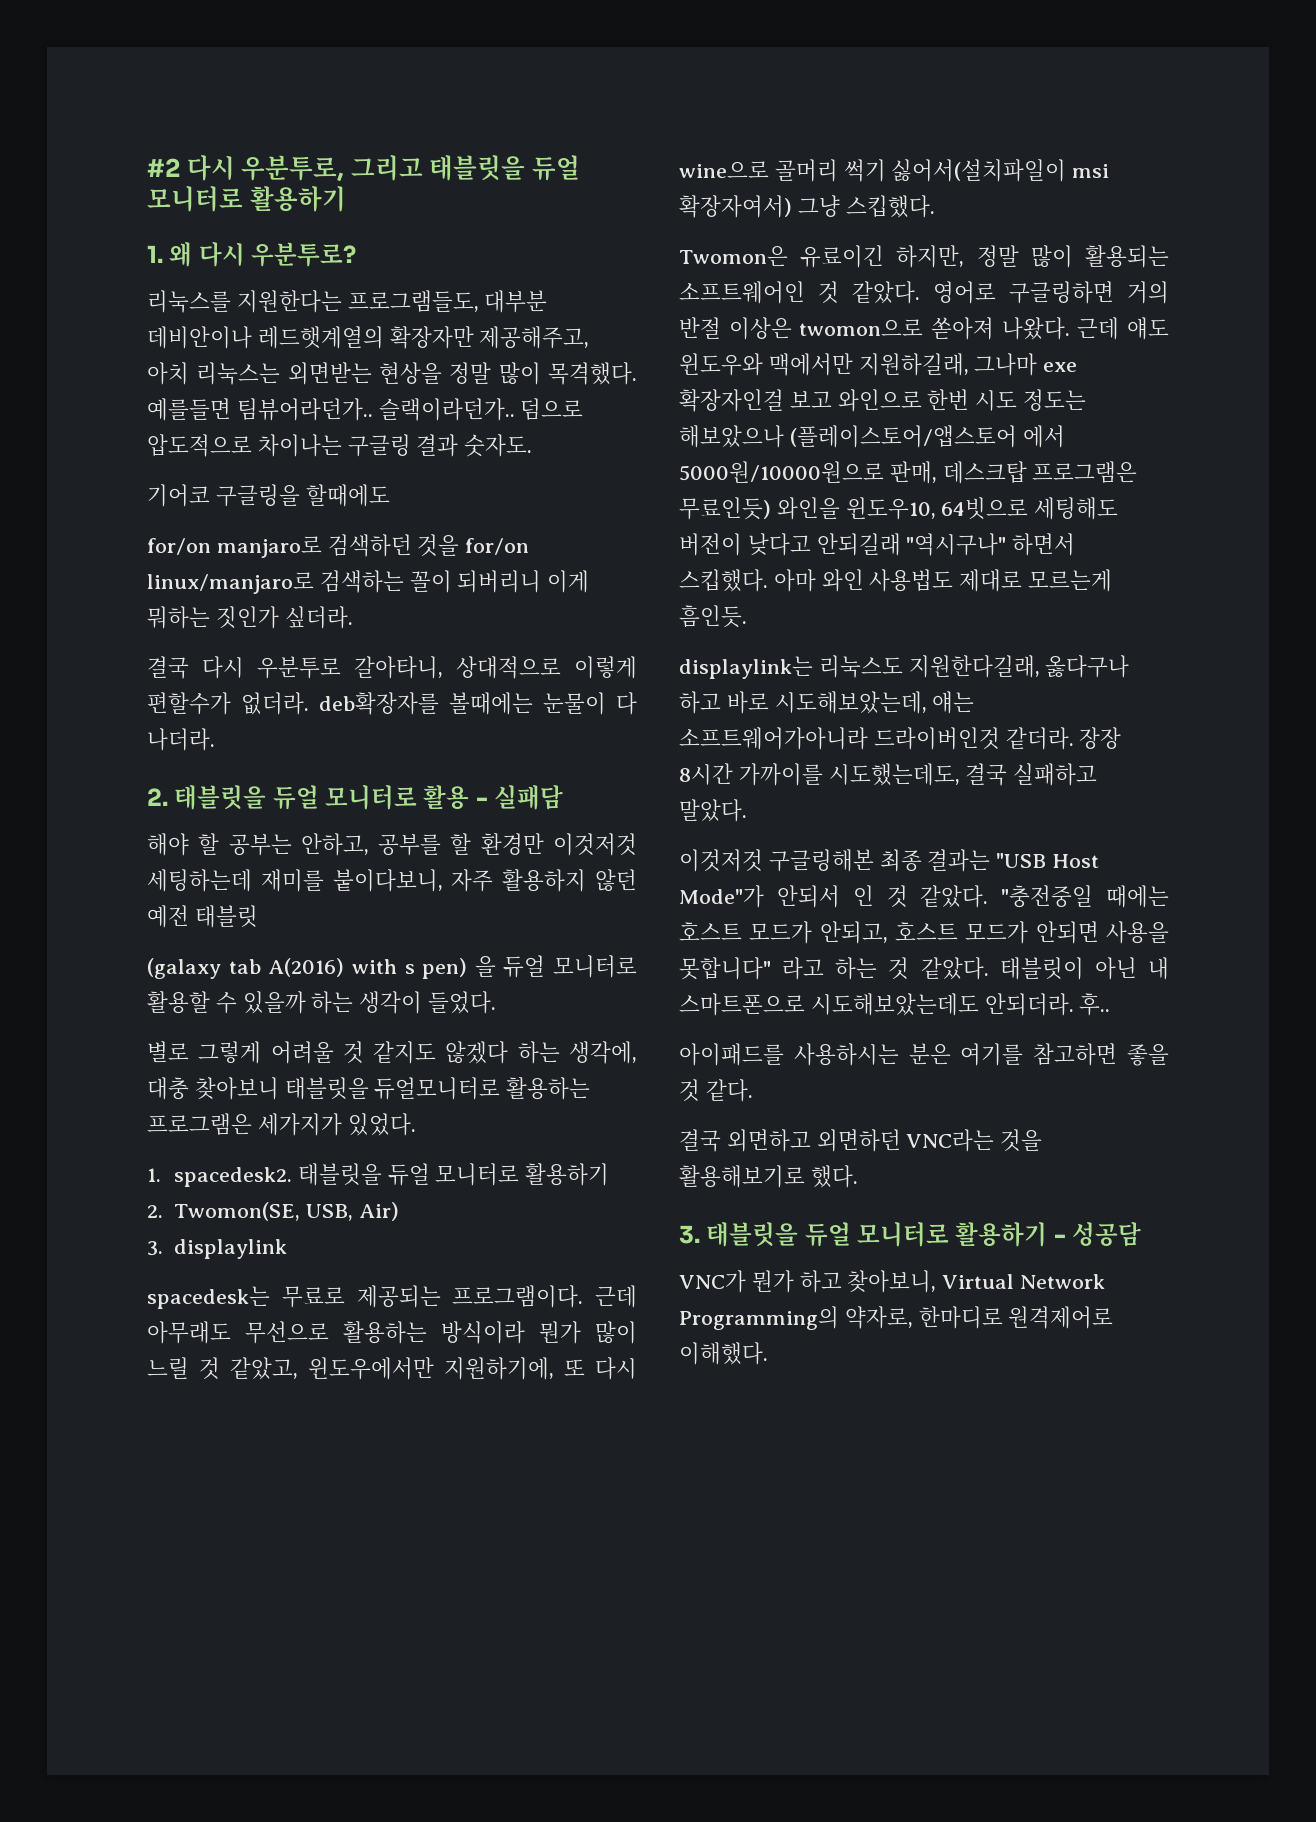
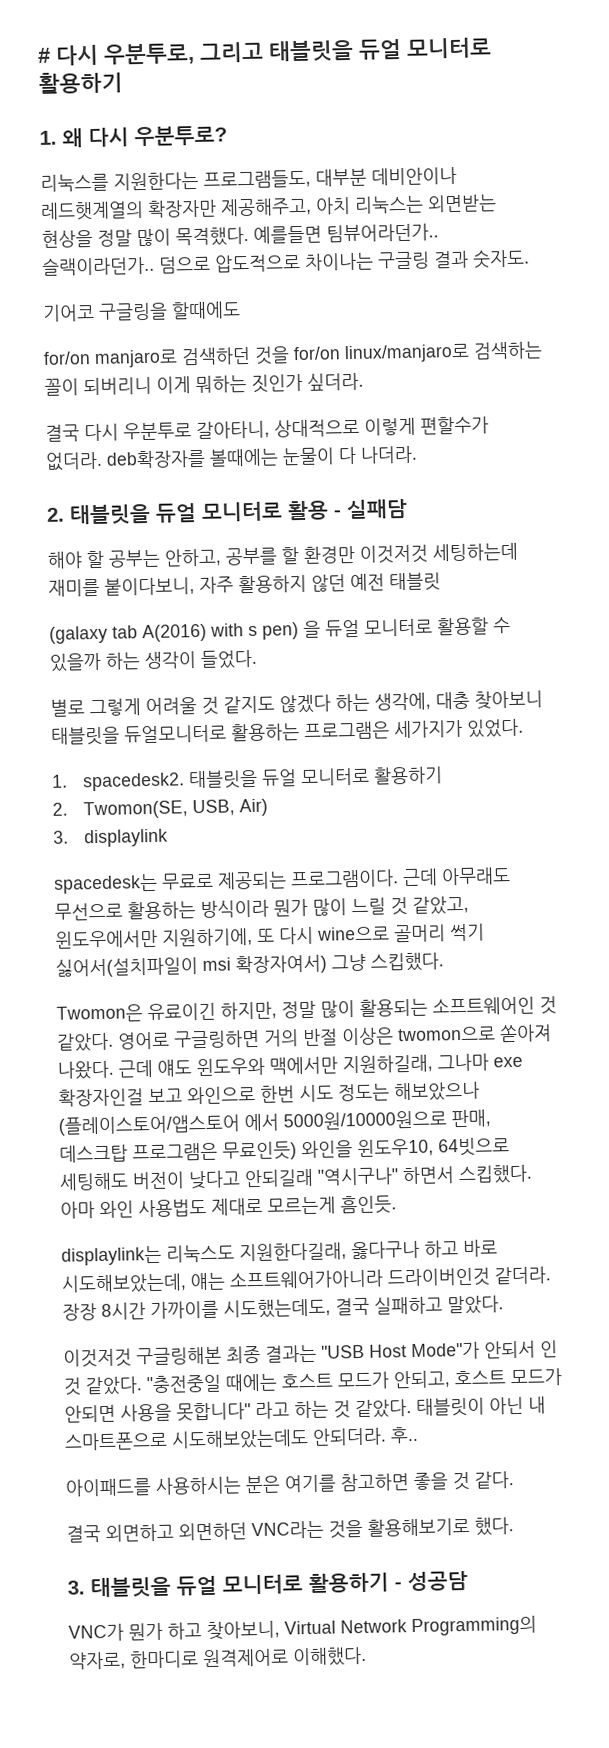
[147,158,180,177] #2 -> [37,47,51,64] #

